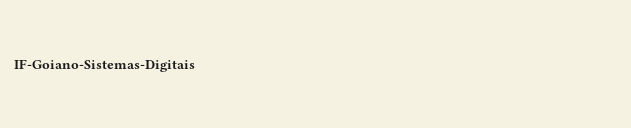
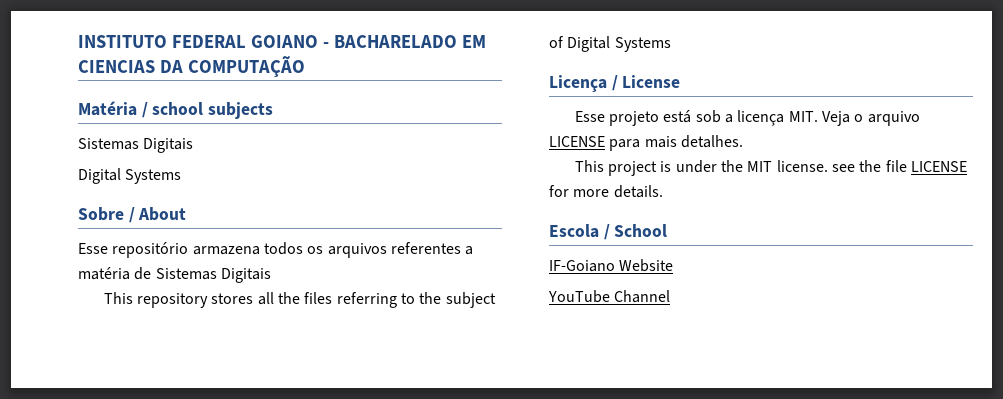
[14,59,195,72] IF-Goiano-Sistemas-Digitais -> [78,35,486,48] [78,56,305,78] [78,101,274,119] [78,138,194,153] [78,168,182,184] [78,207,187,223] [78,242,474,258] [78,267,271,283] [103,292,496,308] [549,36,671,52] [549,75,681,93] [574,110,920,126] [549,135,743,151] [574,160,967,176] [549,185,663,198] [549,224,668,240] [549,259,674,272] [548,290,671,303] INSTITUTO FEDERAL GOIANO - BACHARELADO EM CIENCIAS DA COMPUTAÇÃO // Matéria / school subjects // Sistemas Digitais // Digital Systems // Sobre / About // Esse repositório armazena todos os arquivos referentes a matéria de Sistemas Digitais // This repository stores all the files referring to the subject of Digital Systems // Licença / License // Esse projeto está sob a licença MIT. Veja o arquivo LICENSE para mais detalhes. // This project is under the MIT license. see the file LICENSE for more details. // Escola / School // IF-Goiano Website // YouTube Channel

